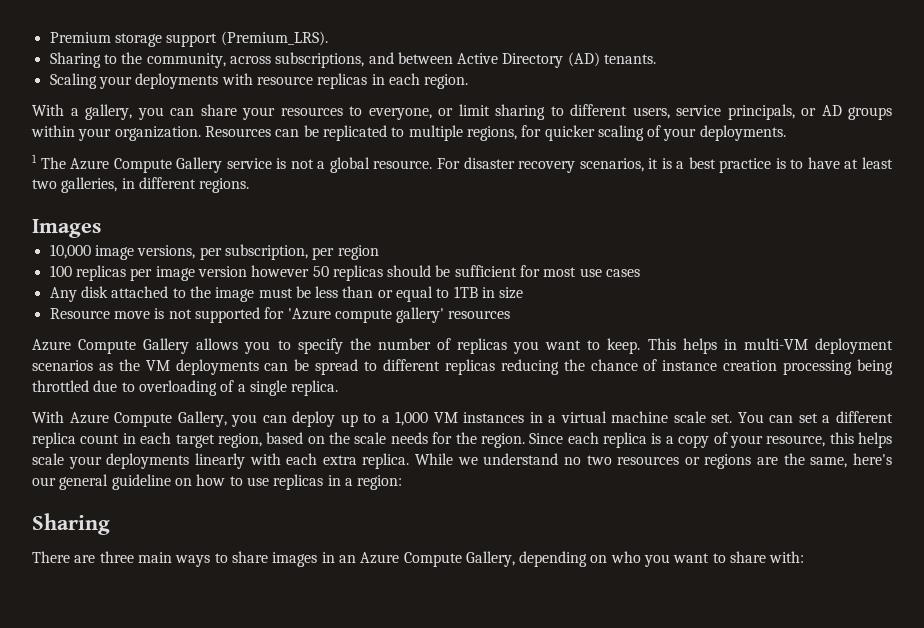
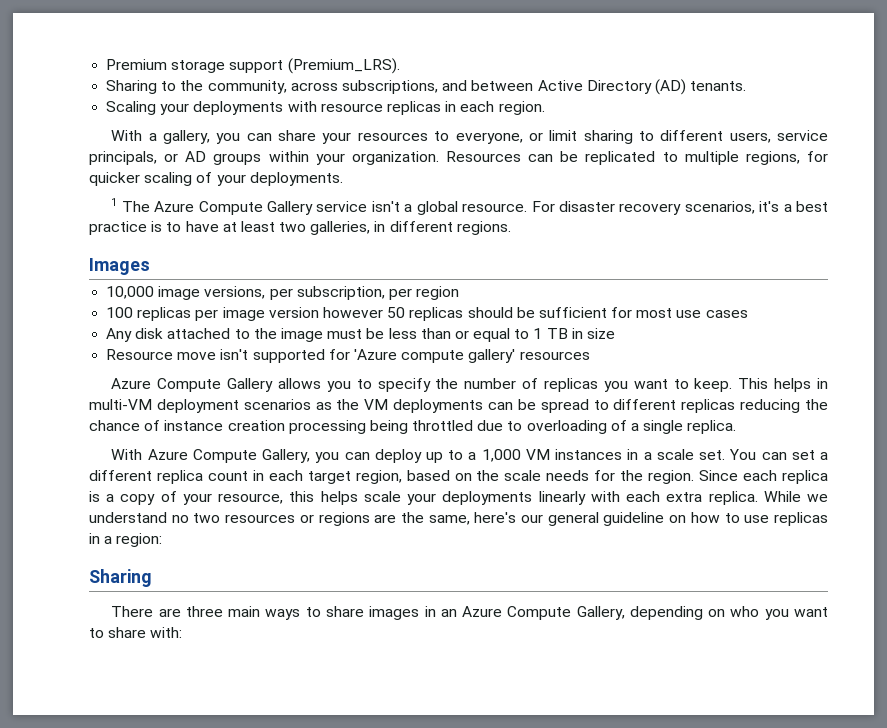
[276,158,314,169] is not -> [371,201,400,212] isn't
[648,158,672,169] it is -> [759,201,780,212] it's
[453,286,478,298] 1TB -> [533,328,568,339] 1 TB
[154,308,192,319] is not -> [220,349,249,360] isn't
[560,411,669,423] virtual machine -> (652, 456) none

